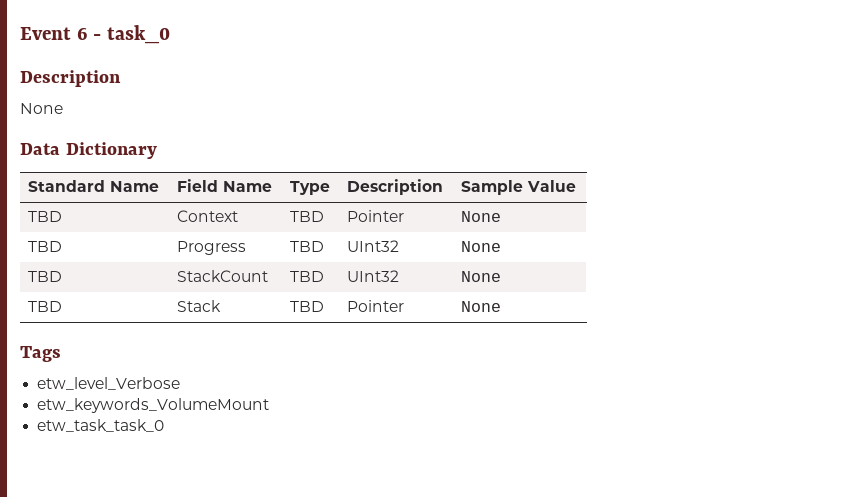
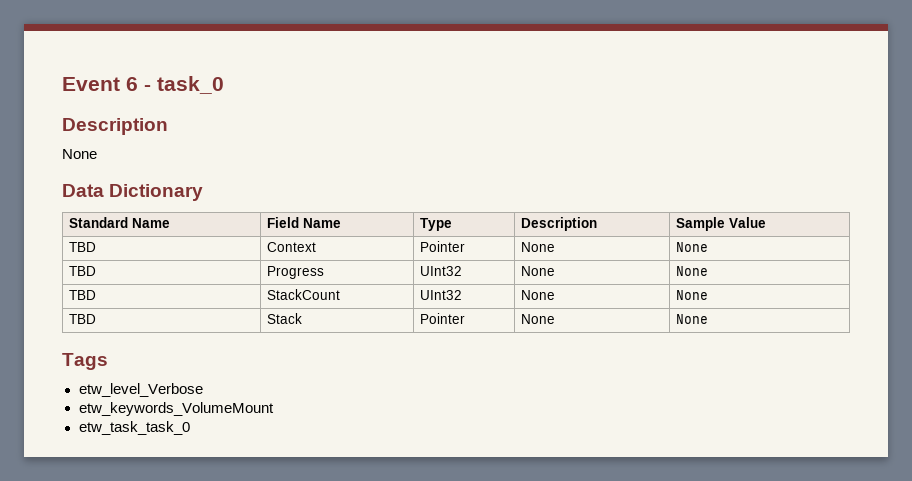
[290,211,325,222] [347,210,405,222] TBD | Pointer -> [419,241,465,252] [520,242,555,252] Pointer | None
[290,241,325,252] [347,240,400,252] TBD | UInt32 -> [419,266,462,276] [520,266,555,276] UInt32 | None
[290,271,325,282] [347,270,400,282] TBD | UInt32 -> [419,290,462,300] [520,290,555,300] UInt32 | None
[290,301,325,312] [347,300,405,312] TBD | Pointer -> [419,313,465,324] [520,314,555,324] Pointer | None

